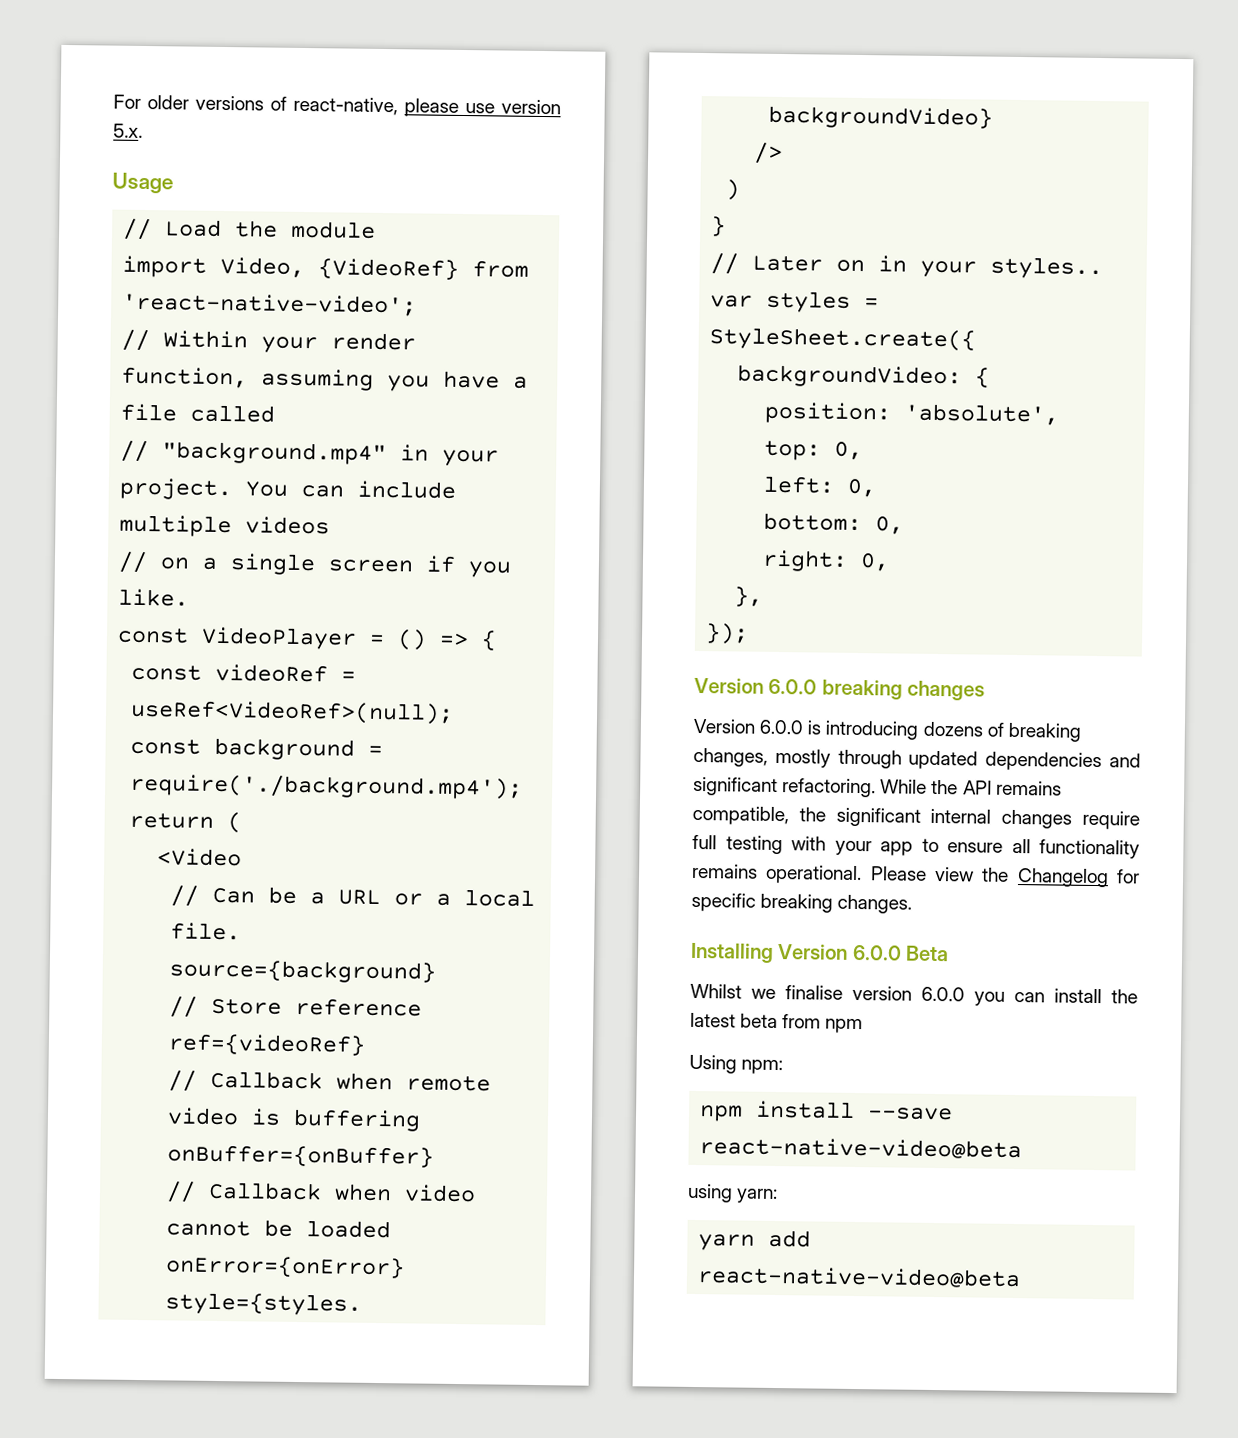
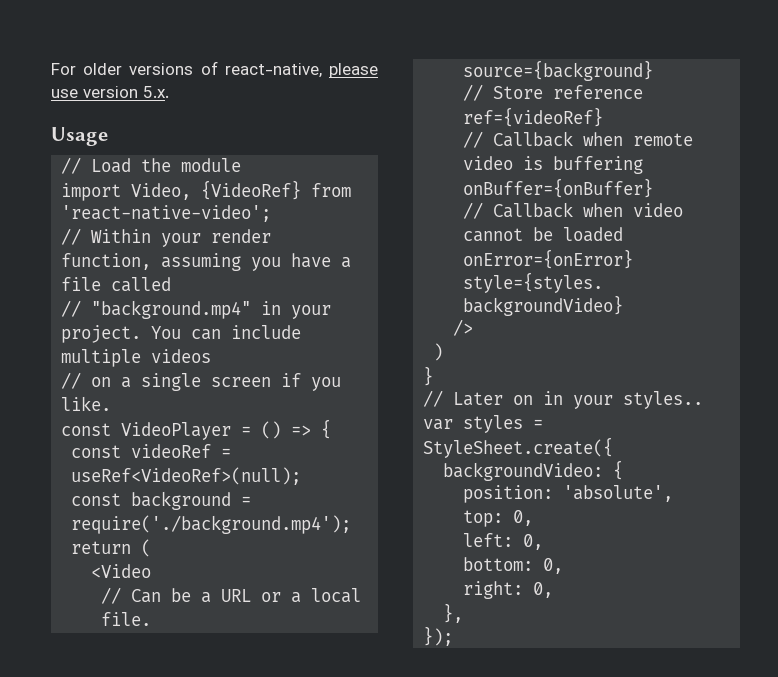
[694,677,986,701] [693,718,1081,742] [693,747,1141,772] [693,776,1062,798] [692,805,1140,830] [692,834,1140,859] [692,863,1140,888] [691,892,913,914] [690,942,950,963] [690,983,1138,1006] [690,1012,864,1034] [689,1054,784,1075] [699,1100,954,1122] [699,1137,1023,1160] [687,1183,779,1204] [698,1229,812,1251] [697,1266,1022,1289] // Version 6.0.0 breaking changes // Version 6.0.0 is introducing dozens of breaking changes, mostly through updated dependencies and significant refactoring. While the API remains compatible, the significant internal changes require full testing with your app to ensure all functionality remains operational. Please view the Changelog for specific breaking changes. // Installing Version 6.0.0 Beta // Whilst we finalise version 6.0.0 you can install the latest beta from npm // Using npm: // npm install --save react-native-video@beta // using yarn: // yarn add react-native-video@beta -> (454, 636) none

